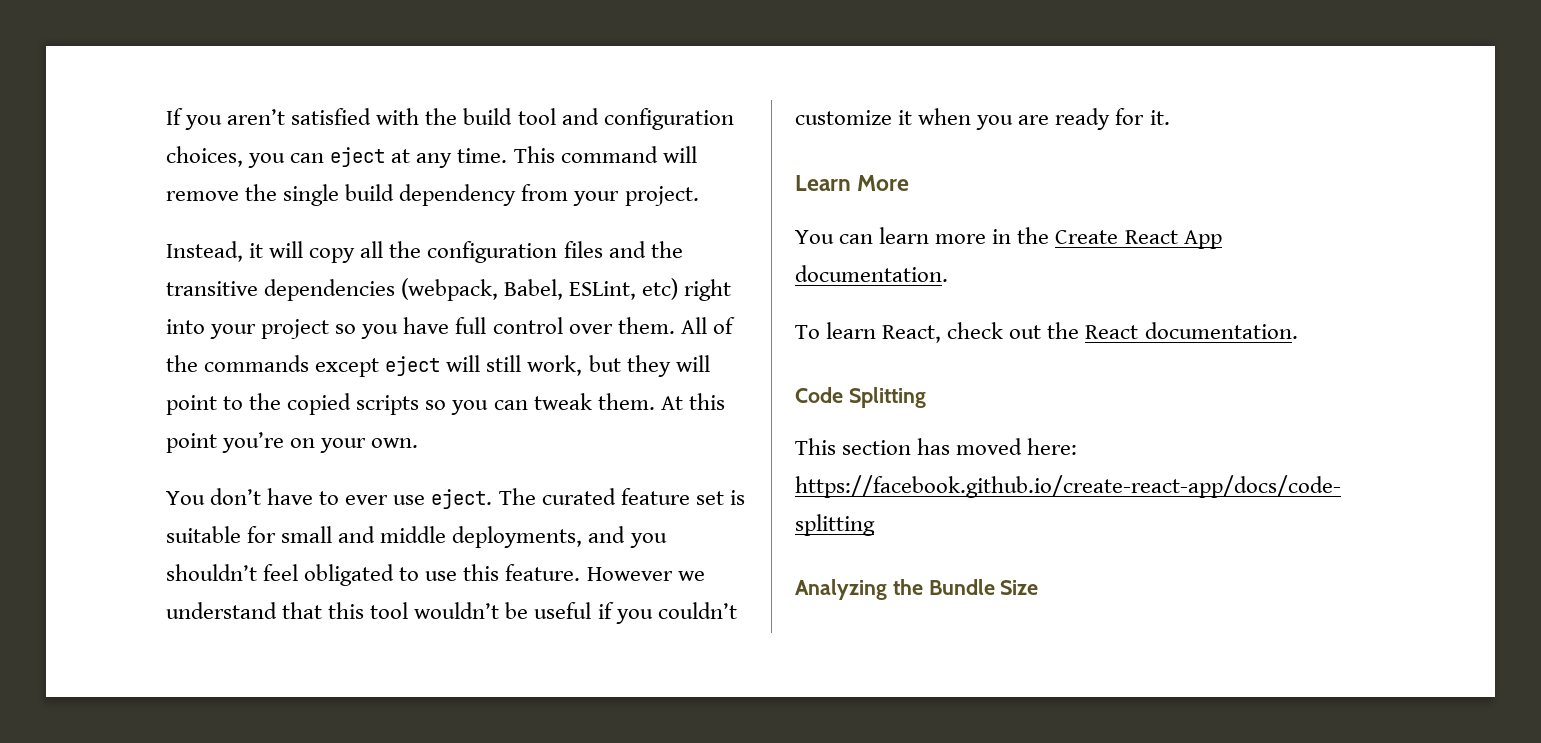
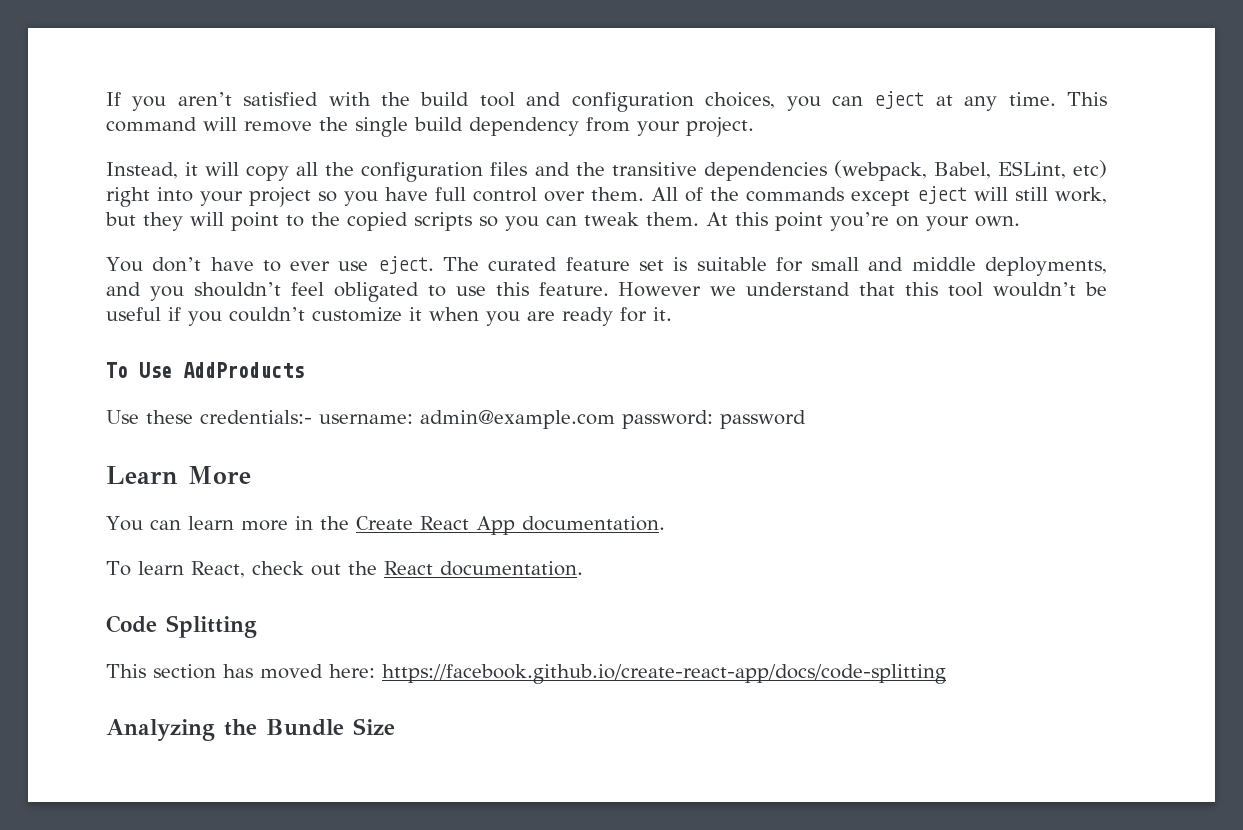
(1170, 117) none -> [106,362,304,378] [106,410,806,429] // To Use AddProducts // Use these credentials:- username: admin@example.com password: password

